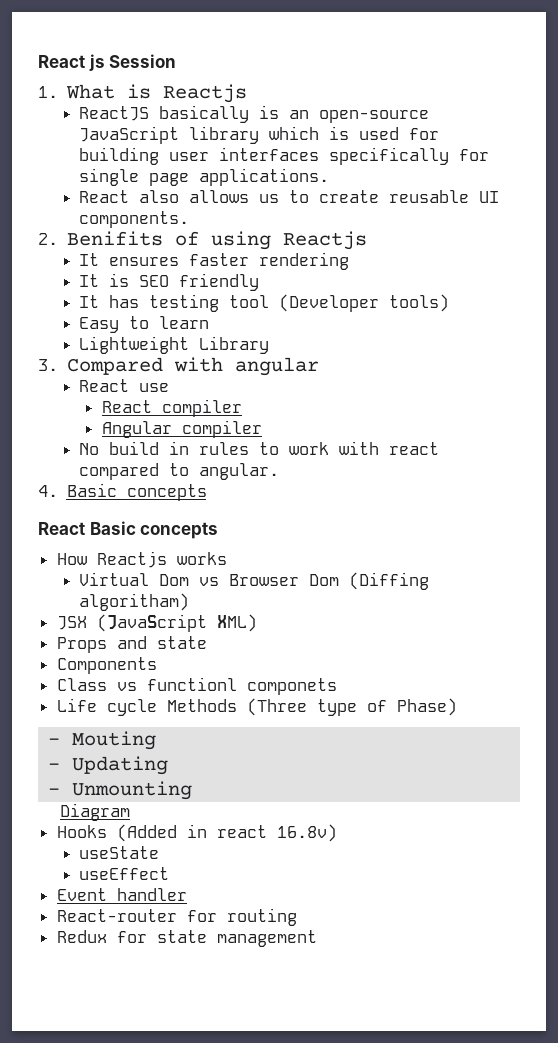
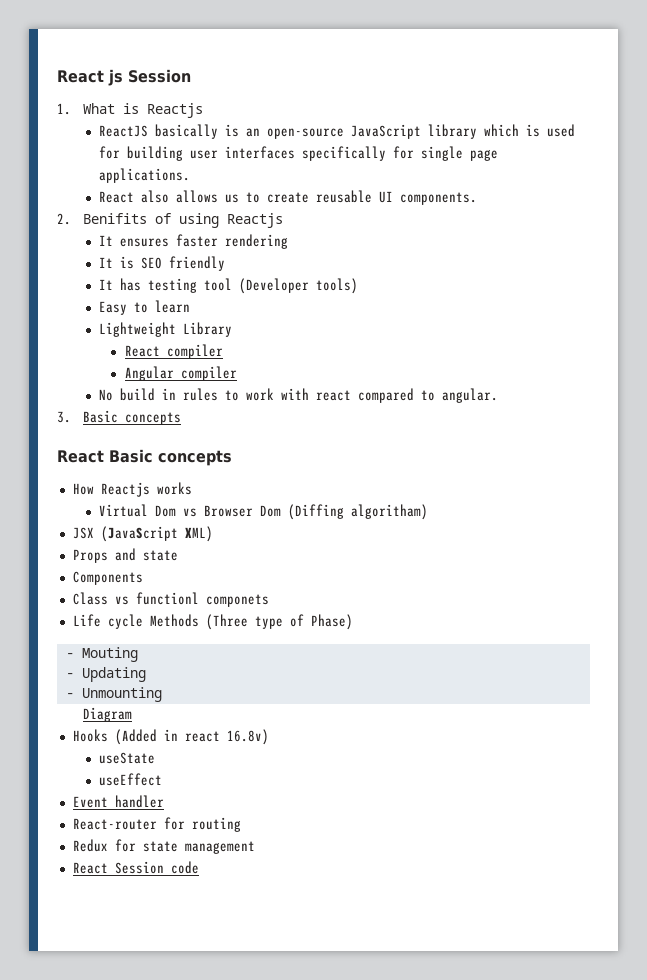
[38,357,319,376] [79,379,170,392] // 3. Compared with angular // React use -> (232, 329) none
[38,485,58,497] 4. -> [57,411,71,423] 3.
(317, 938) none -> [72,861,199,874] // React Session code

